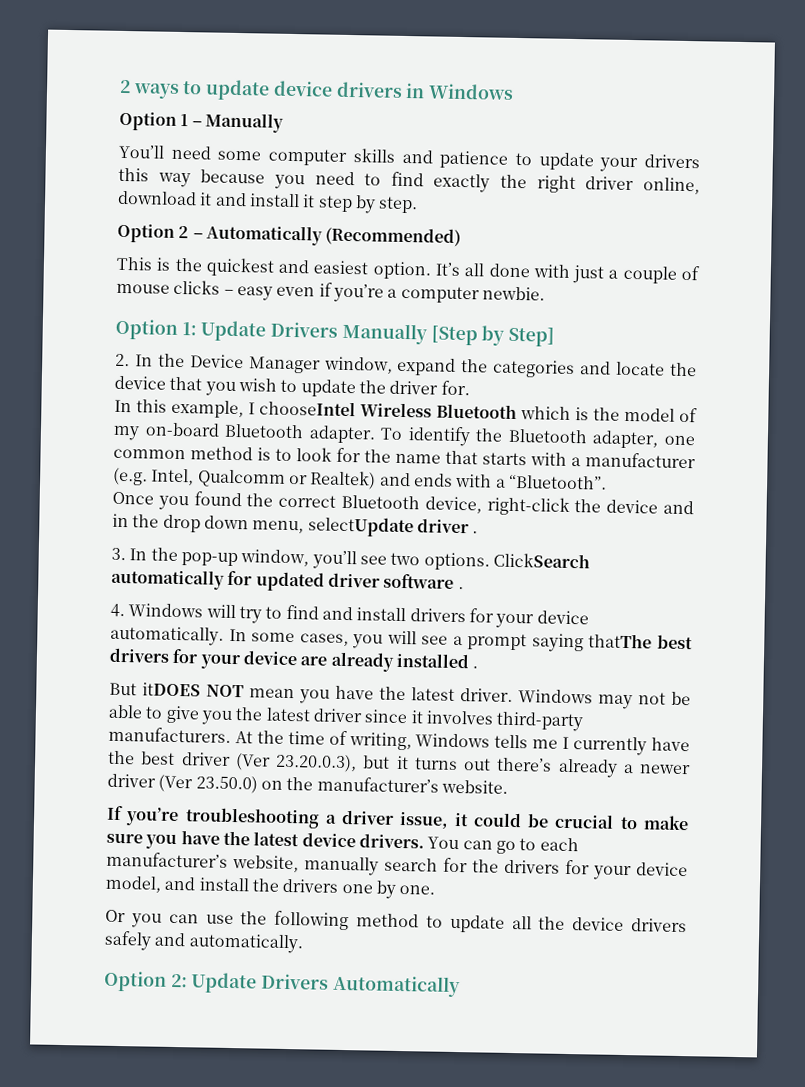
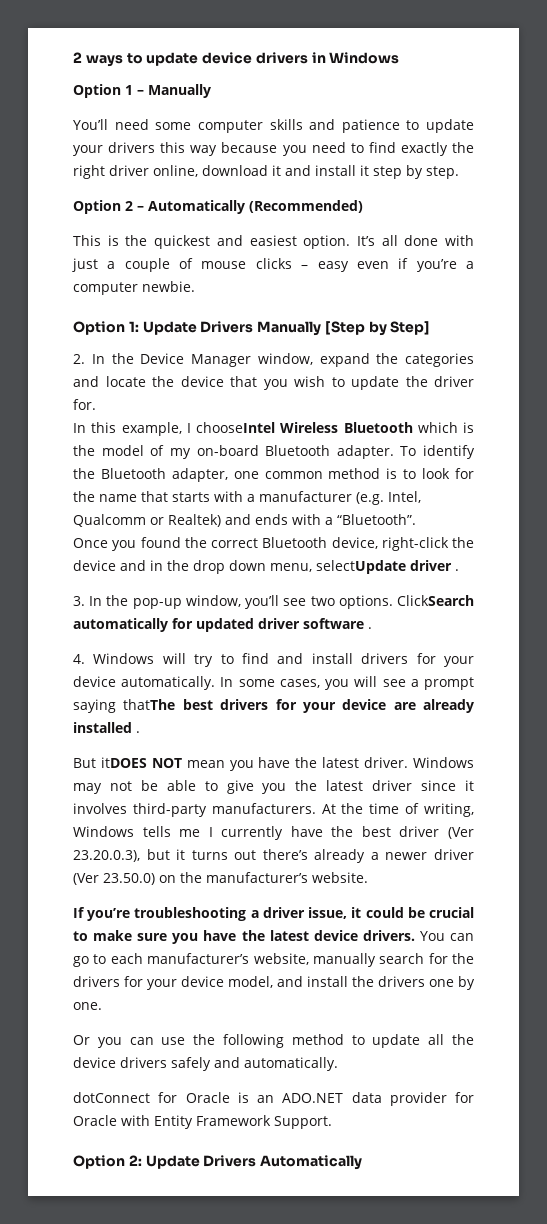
(304, 943) none -> [73,1092,474,1106] [73,1115,332,1129] // dotConnect for Oracle is an ADO.NET data provider for Oracle with Entity Framework Support.

